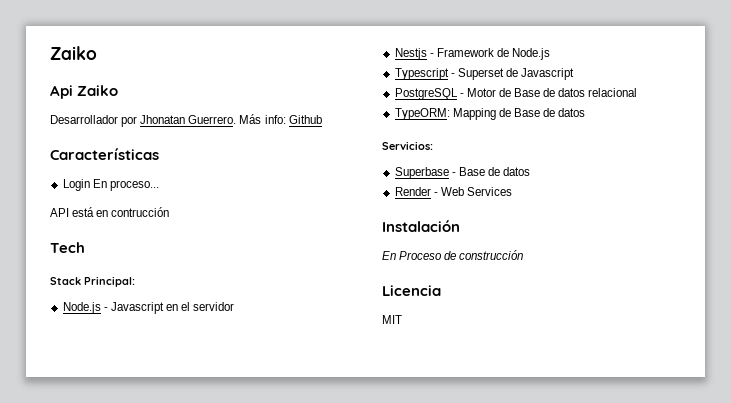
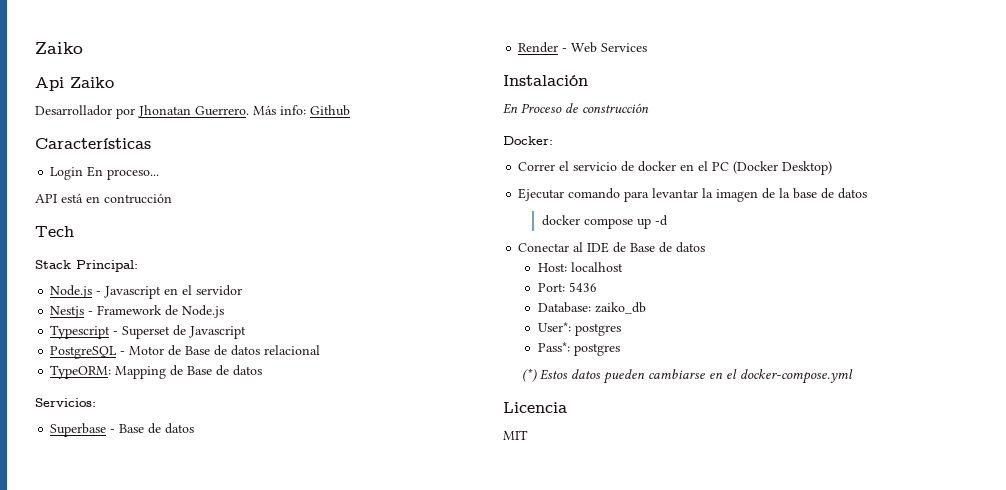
(524, 255) none -> [503,136,553,145] [518,161,833,175] [518,188,868,202] [541,215,668,229] [518,242,706,253] [537,262,623,272] [537,282,597,292] [537,302,646,314] [537,322,621,336] [537,342,620,356] [522,368,854,384] // Docker: // Correr el servicio de docker en el PC (Docker Desktop) // Ejecutar comando para levantar la imagen de la base de datos // docker compose up -d // Conectar al IDE de Base de datos // Host: localhost // Port: 5436 // Database: zaiko_db // User*: postgres // Pass*: postgres // (*) Estos datos pueden cambiarse en el docker-compose.yml

